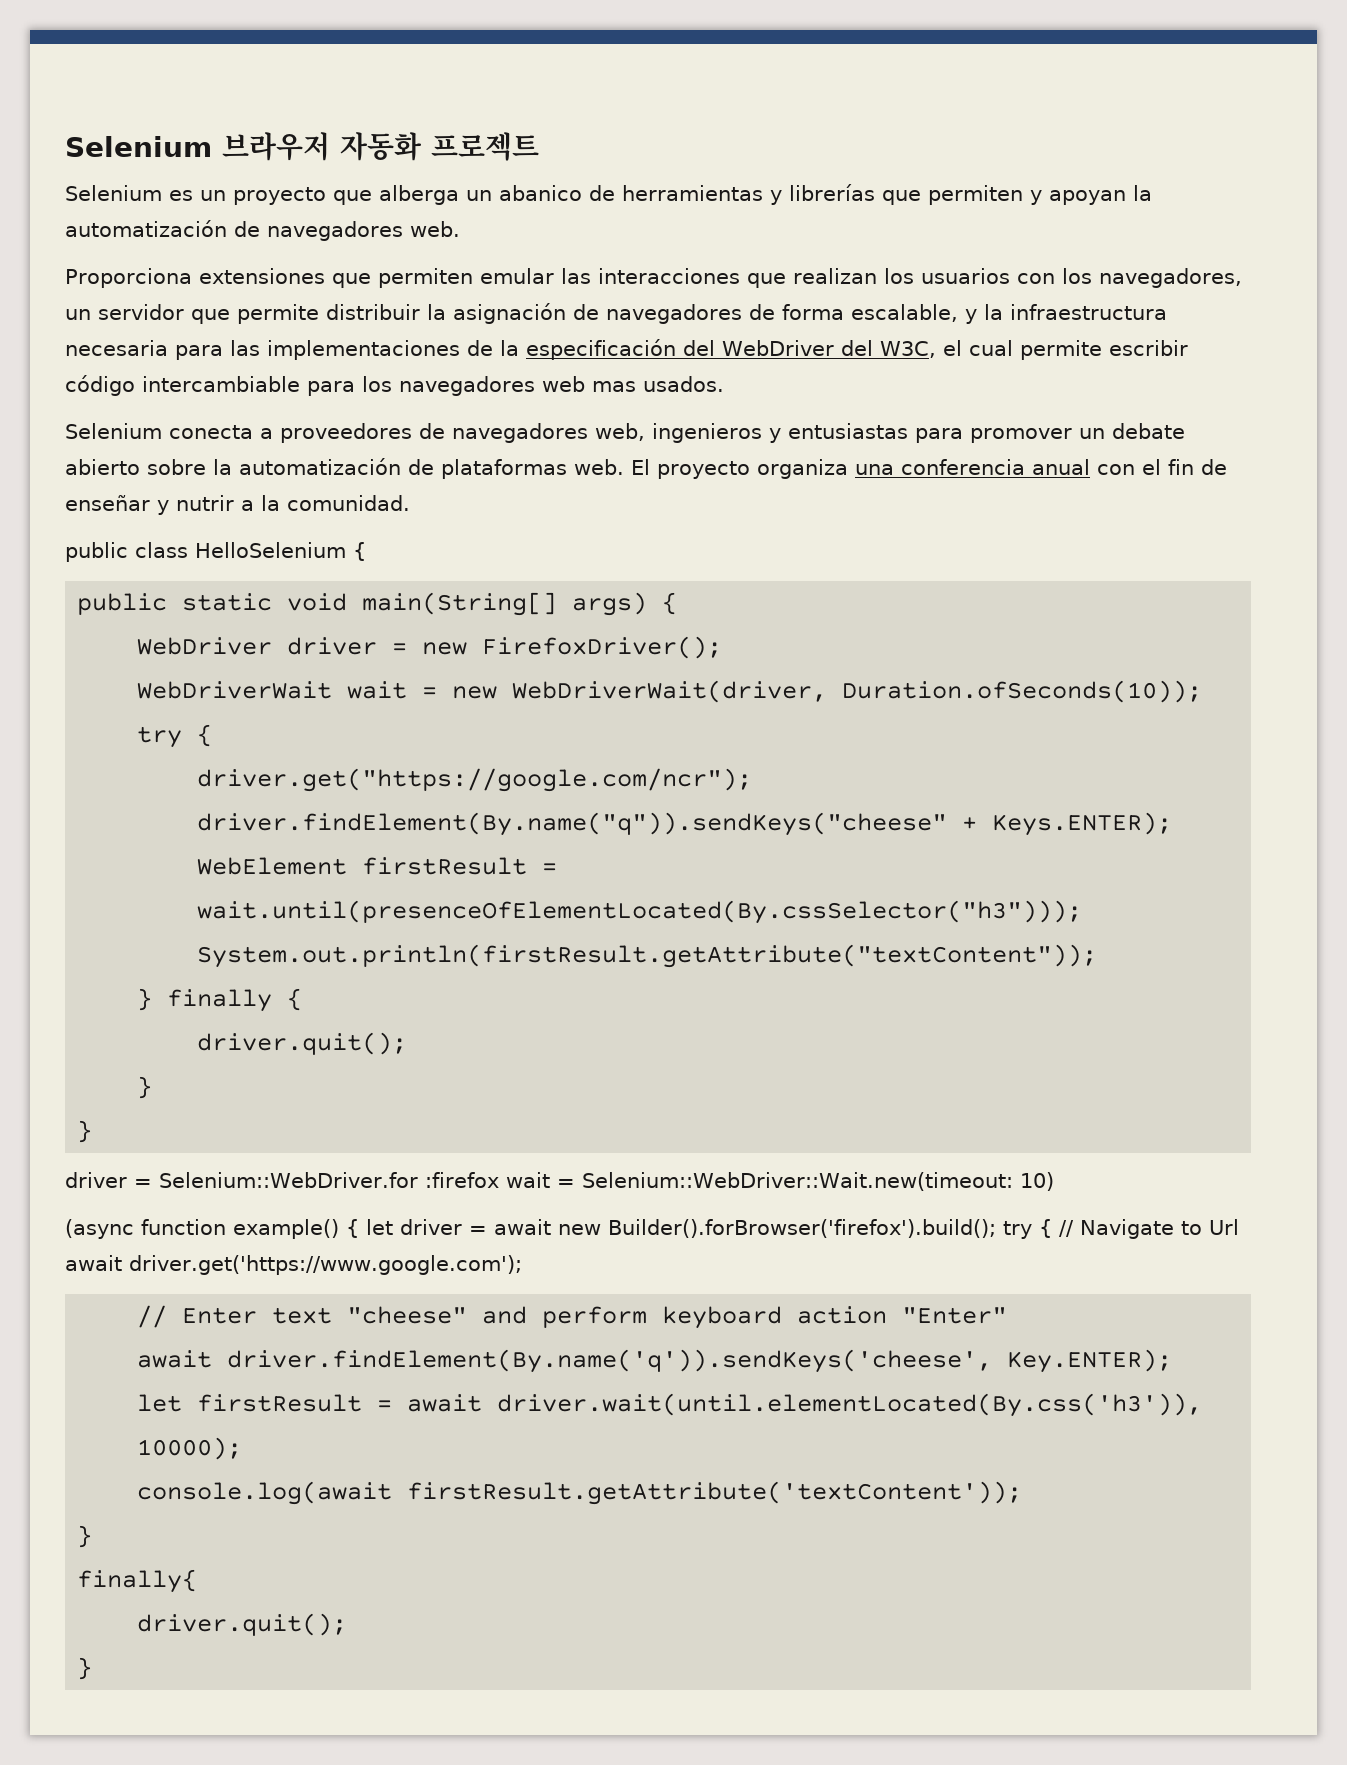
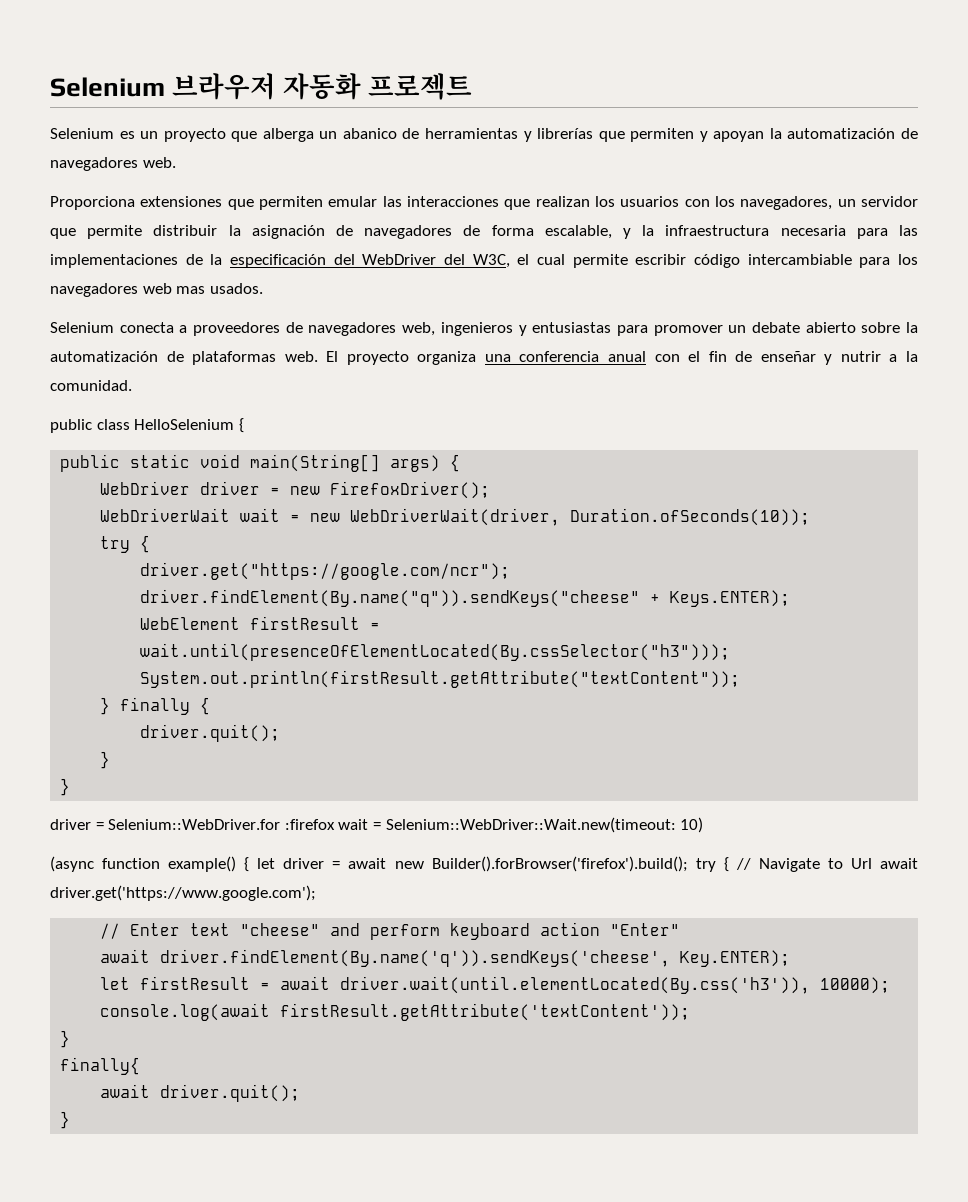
(198, 1581) none -> [100,1084,151,1098] await

